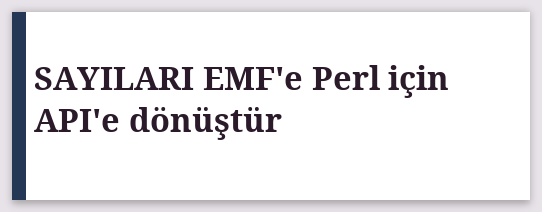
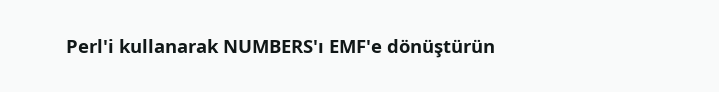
[34,65,450,98] [34,107,282,140] SAYILARI EMF'e Perl için API'e dönüştür -> [66,39,495,58] Perl'i kullanarak NUMBERS'ı EMF'e dönüştürün

